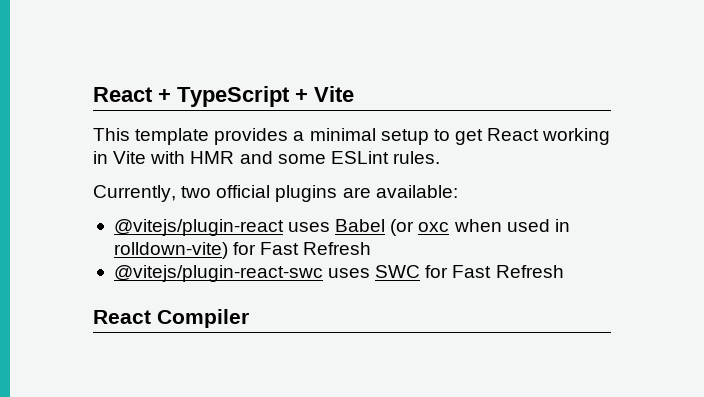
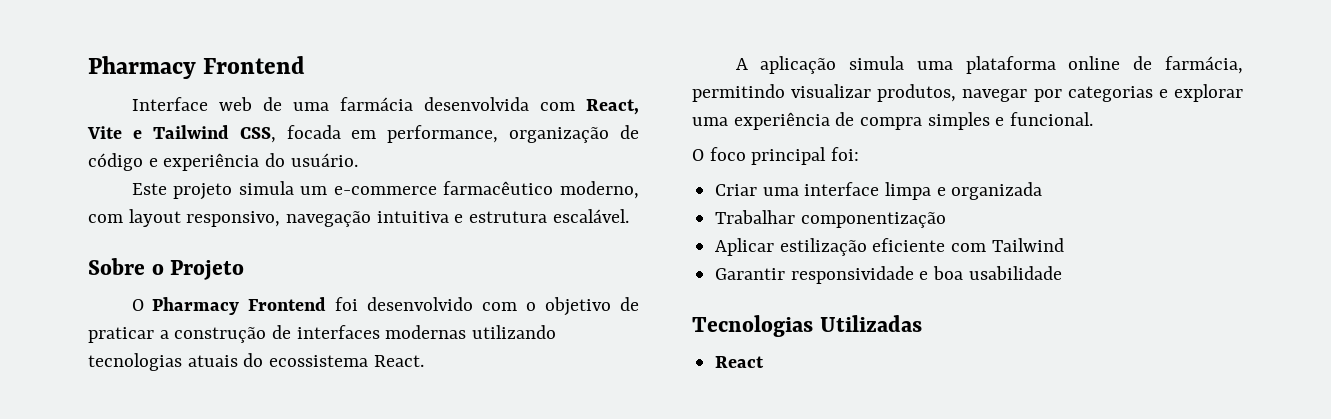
[93,86,354,107] [93,128,611,145] [93,151,440,164] [93,185,458,202] [113,219,570,236] [113,242,372,259] [113,265,564,282] [93,309,249,328] React + TypeScript + Vite // This template provides a minimal setup to get React working in Vite with HMR and some ESLint rules. // Currently, two official plugins are available: // @vitejs/plugin-react uses Babel (or oxc when used in rolldown-vite) for Fast Refresh // @vitejs/plugin-react-swc uses SWC for Fast Refresh // React Compiler -> [88,56,306,79] [131,97,640,115] [87,125,639,143] [88,153,358,171] [131,181,639,200] [88,209,629,227] [88,258,245,280] [131,297,639,316] [88,325,557,343] [88,353,424,371] [735,56,1243,74] [692,84,1243,102] [692,112,1094,130] [692,147,860,165] [715,182,1043,200] [715,210,946,228] [715,238,1064,256] [715,266,1062,284] [692,315,922,337] [715,356,765,368] Pharmacy Frontend // Interface web de uma farmácia desenvolvida com React, Vite e Tailwind CSS, focada em performance, organização de código e experiência do usuário. // Este projeto simula um e-commerce farmacêutico moderno, com layout responsivo, navegação intuitiva e estrutura escalável. // Sobre o Projeto // O Pharmacy Frontend foi desenvolvido com o objetivo de praticar a construção de interfaces modernas utilizando tecnologias atuais do ecossistema React. // A aplicação simula uma plataforma online de farmácia, permitindo visualizar produtos, navegar por categorias e explorar uma experiência de compra simples e funcional. // O foco principal foi: // Criar uma interface limpa e organizada // Trabalhar componentização // Aplicar estilização eficiente com Tailwind // Garantir responsividade e boa usabilidade // Tecnologias Utilizadas // React

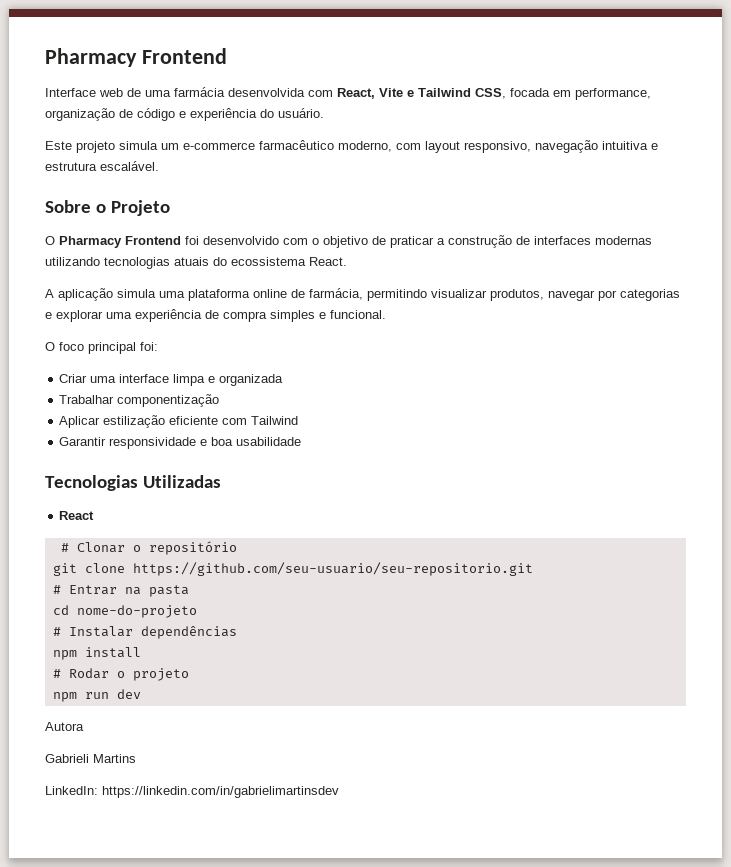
(765, 362) none -> [60,541,237,555] [52,562,533,576] [52,585,189,597] [52,605,197,618] [52,626,237,639] [52,647,141,660] [52,668,189,681] [52,689,141,702] [45,722,84,731] [45,754,136,763] [45,786,339,798] // # Clonar o repositório // git clone https://github.com/seu-usuario/seu-repositorio.git // # Entrar na pasta // cd nome-do-projeto // # Instalar dependências // npm install // # Rodar o projeto // npm run dev // Autora // Gabrieli Martins // LinkedIn: https://linkedin.com/in/gabrielimartinsdev

